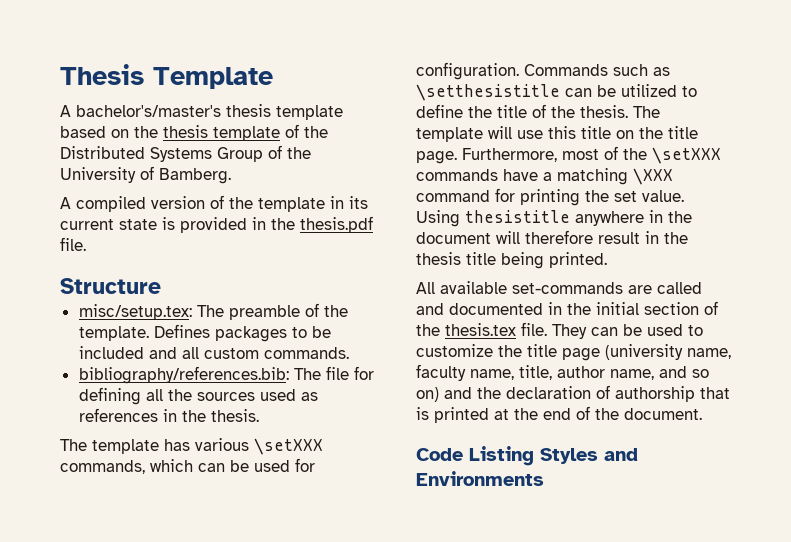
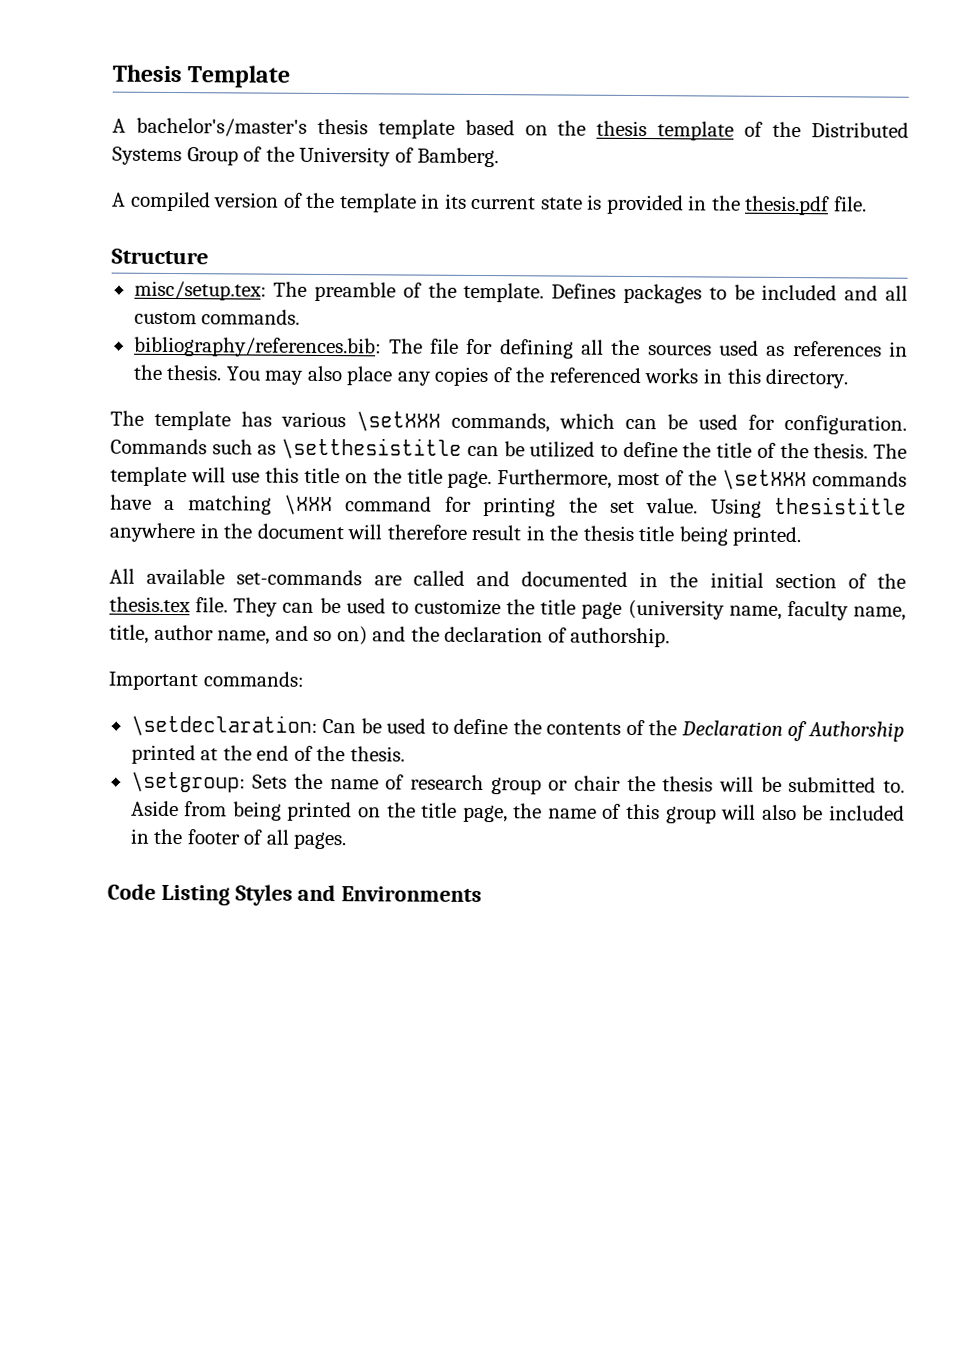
(259, 415) none -> [225,365,849,389] You may also place any copies of the referenced works in this directory.
[615,386,730,402] [416,407,429,420] authorship that is -> [570,627,671,648] [108,671,305,691] [130,714,906,742] authorship. // Important commands: // \setdeclaration: Can be used to define the contents of the Declaration of Authorship
[624,408,702,420] document. -> [349,746,405,762] [130,771,905,795] [130,800,906,824] [129,828,347,850] thesis. // \setgroup: Sets the name of research group or chair the thesis will be submitted to. Aside from being printed on the title page, the name of this group will also be included in the footer of all pages.

